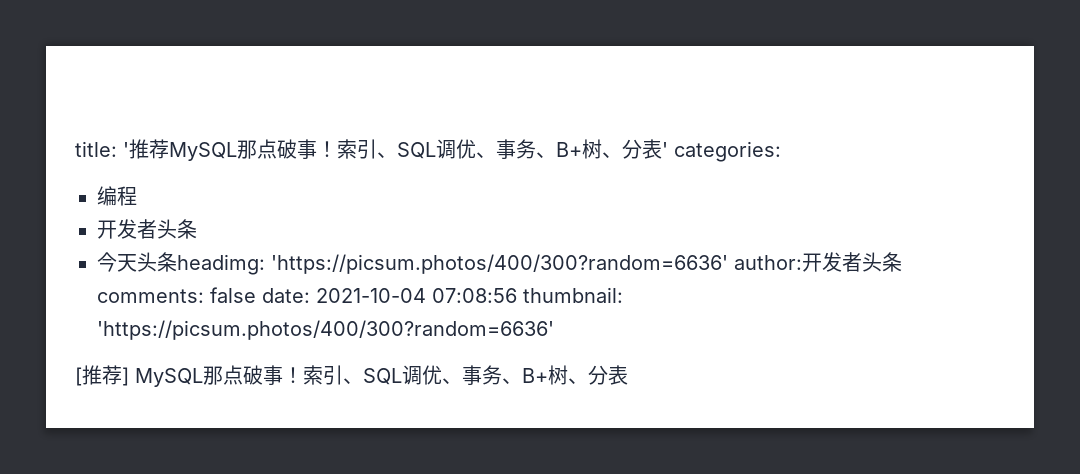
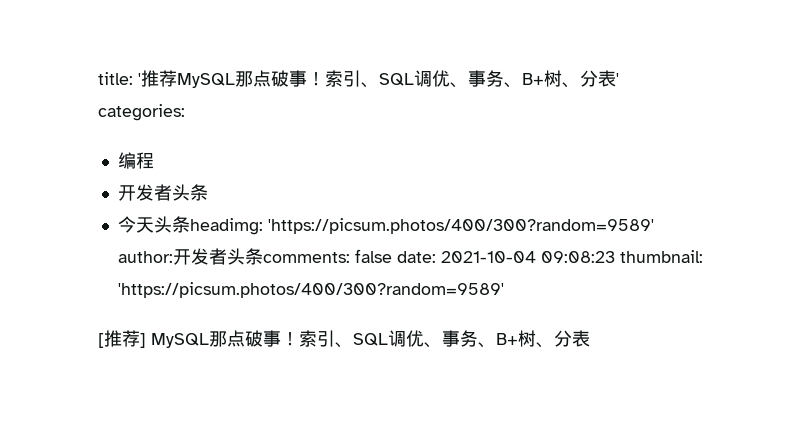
[271,254,728,274] 'https://picsum.photos/400/300?random=6636' -> [267,218,654,234] 'https://picsum.photos/400/300?random=9589'
[432,287,623,303] [97,320,554,340] 07:08:56 thumbnail: 'https://picsum.photos/400/300?random=6636' -> [540,250,703,263] [117,282,504,298] 09:08:23 thumbnail: 'https://picsum.photos/400/300?random=9589'

